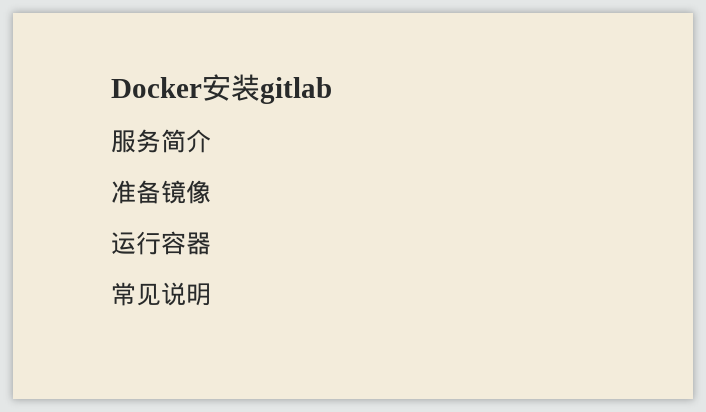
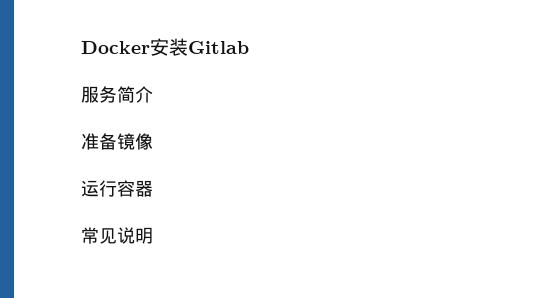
[260,77,332,104] gitlab -> [188,41,249,54] Gitlab

